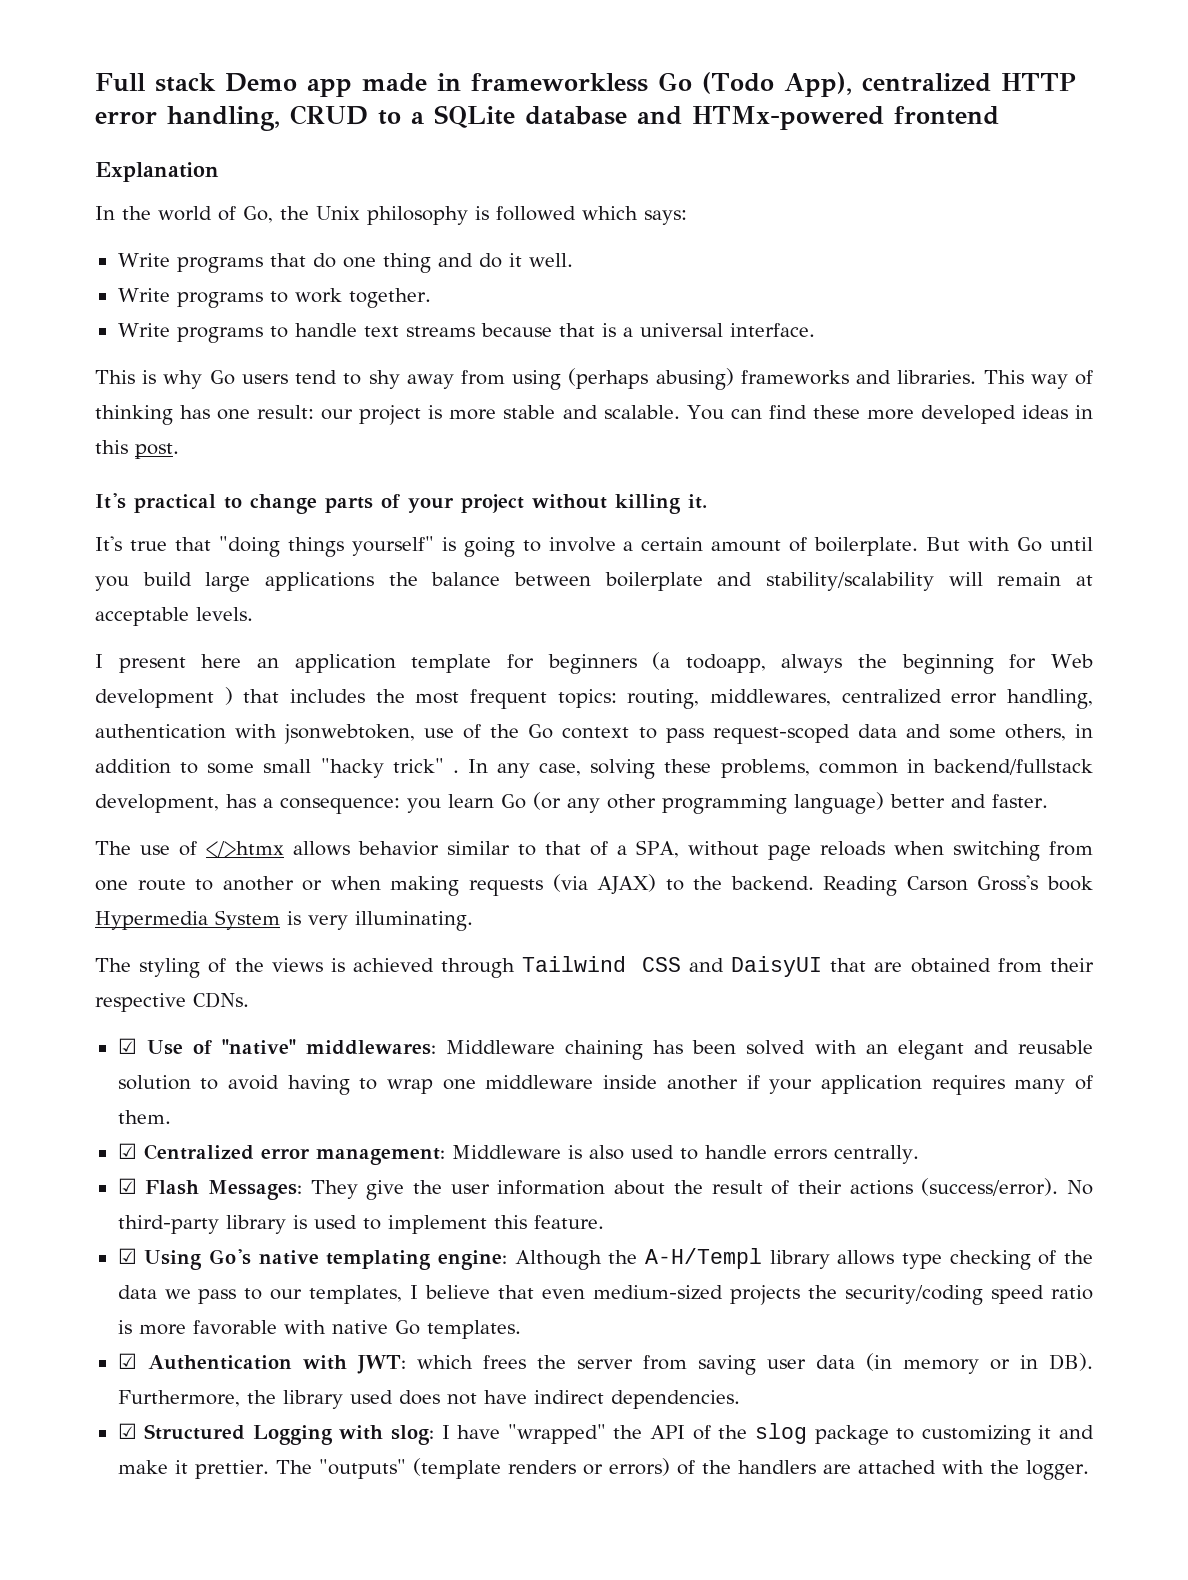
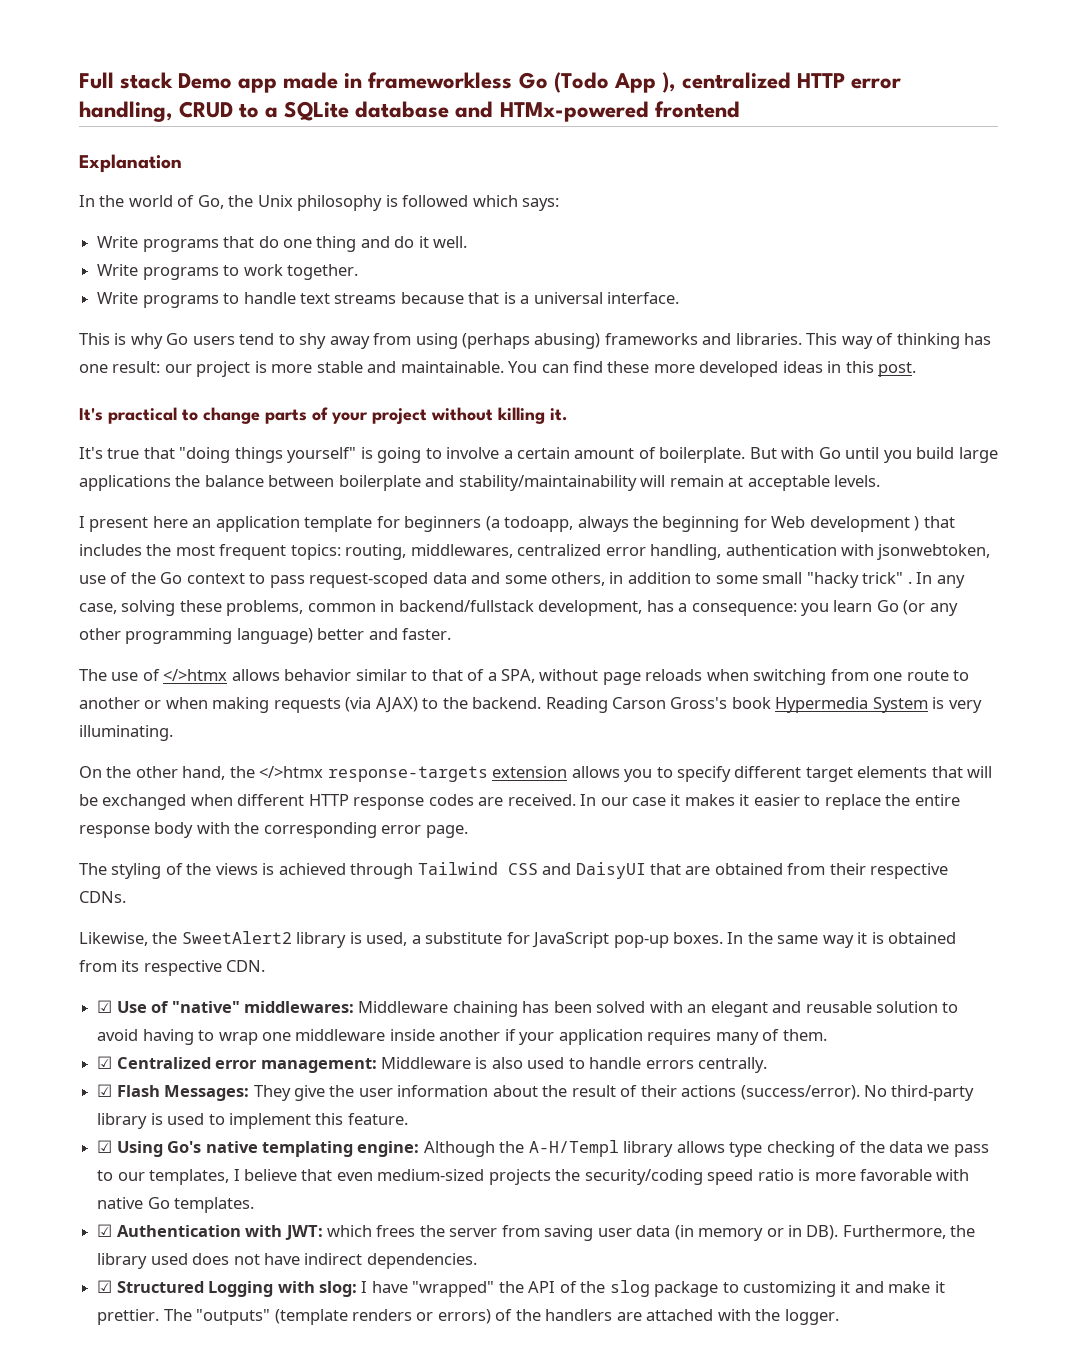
[783,72,852,97] App), -> [613,72,676,93] App ),
[603,405,680,419] scalable. -> [400,361,504,373] maintainable.
[766,572,934,591] stability/scalability -> [458,475,637,491] stability/maintainability
(473, 921) none -> [79,766,993,782] [79,794,960,810] [79,822,468,838] // On the other hand, the </>htmx response-targets extension allows you to specify different target elements that will be exchanged when different HTTP response codes are received. In our case it makes it easier to replace the entire response body with the corresponding error page.
(249, 1000) none -> [79,931,957,948] [79,960,266,976] // Likewise, the SweetAlert2 library is used, a substitute for JavaScript pop-up boxes. In the same way it is obtained from its respective CDN.

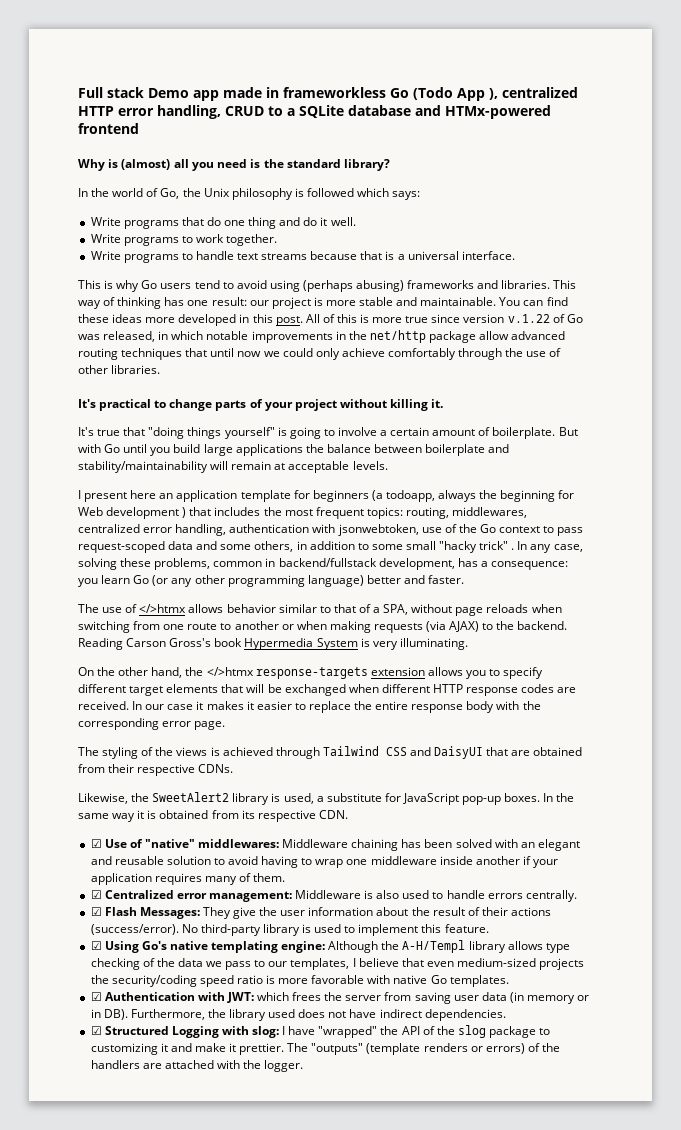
[79,154,182,173] Explanation -> [78,159,391,171] Why is (almost) all you need is the standard library?
[299,333,412,349] shy away from -> [236,280,267,289] avoid
(650, 367) none -> [112,314,143,323] ideas
[782,361,823,373] ideas -> (237, 320) none
(917, 369) none -> [305,314,583,323] [78,330,566,343] [78,348,562,360] [78,365,161,374] All of this is more true since version v.1.22 of Go was released, in which notable improvements in the net/http package allow advanced routing techniques that until now we could only achieve comfortably through the use of other libraries.

